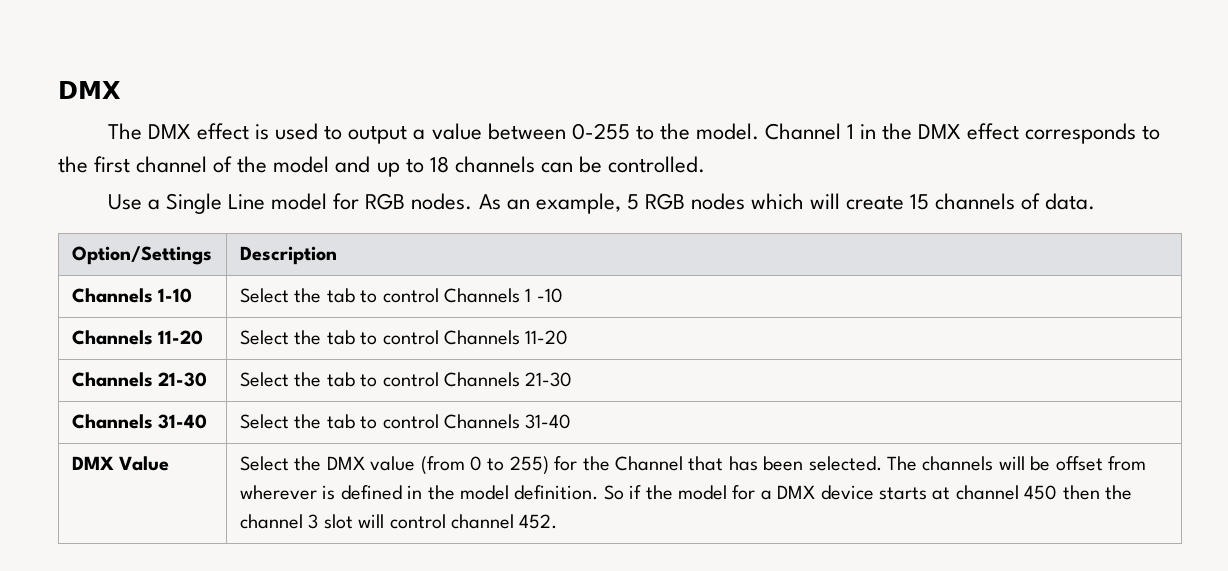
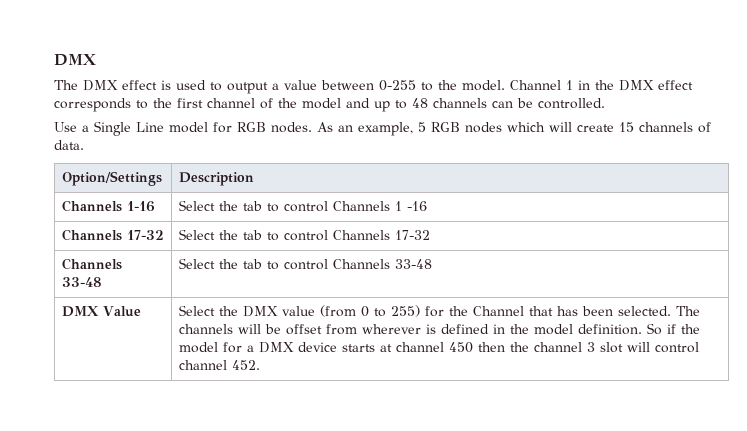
[429,156,449,173] 18 -> [412,98,428,108] 48
[158,288,193,303] 1-10 -> [126,201,155,212] 1-16
[536,288,563,303] [71,330,204,345] [239,330,569,345] [71,372,208,387] [239,372,573,387] [71,414,208,429] [239,414,572,429] -10 // Channels 11-20 | Select the tab to control Channels 11-20 // Channels 21-30 | Select the tab to control Channels 21-30 // Channels 31-40 | Select the tab to control Channels 31-40 -> [406,201,427,211] [61,229,164,241] [178,229,430,241] [61,258,122,270] [61,277,102,287] [178,258,432,270] -16 // Channels 17-32 | Select the tab to control Channels 17-32 // Channels 33-48 | Select the tab to control Channels 33-48

